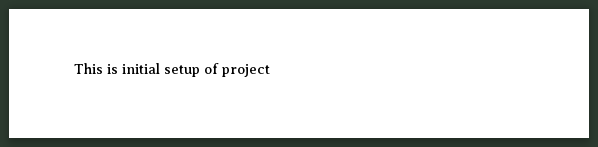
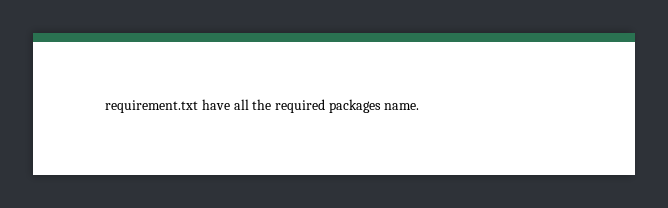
[74,63,270,77] This is initial setup of project -> [105,99,419,113] requirement.txt have all the required packages name.

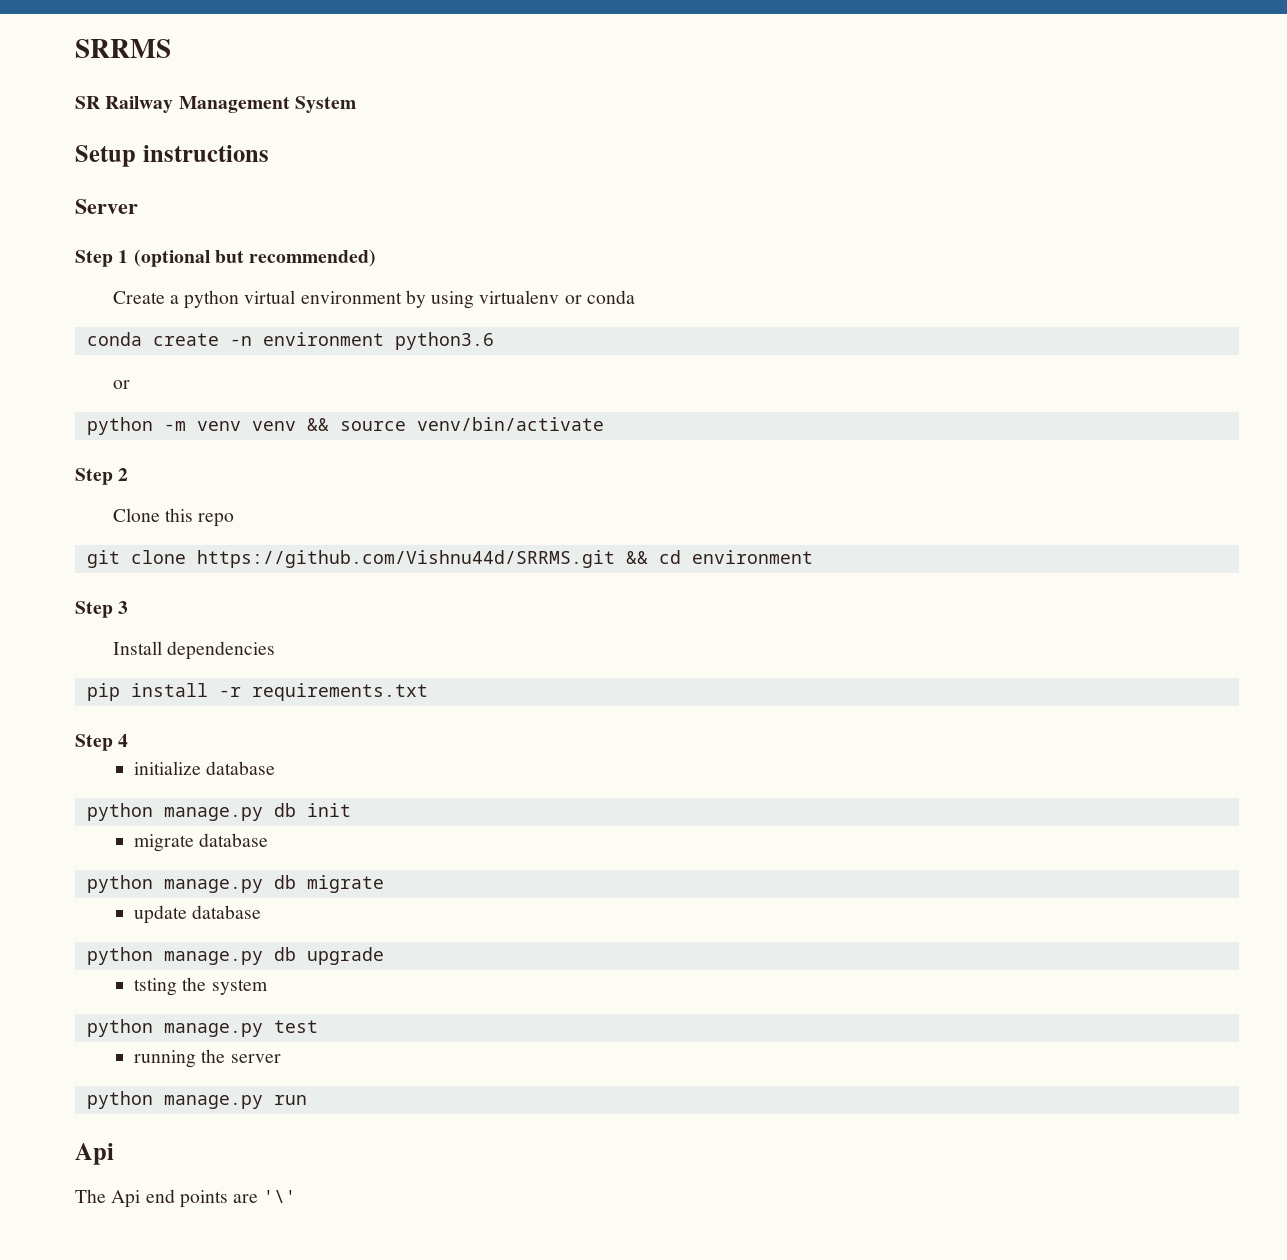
[105,99,419,113] requirement.txt have all the required packages name. -> [75,39,171,58] [75,96,356,113] [75,145,269,167] [75,199,138,214] [75,249,377,267] [112,290,635,309] [86,332,494,350] [112,380,130,389] [86,417,604,435] [75,468,129,485] [112,508,235,527] [86,550,813,568] [75,601,129,618] [112,641,275,660] [86,683,428,701] [75,734,129,751] [133,761,276,775] [86,803,351,821] [133,833,269,852] [86,875,384,893] [133,905,262,924] [86,947,384,965] [133,977,268,996] [86,1019,318,1037] [133,1049,281,1068] [86,1091,307,1109] [75,1143,114,1165] [75,1189,297,1208] SRRMS // SR Railway Management System // Setup instructions // Server // Step 1 (optional but recommended) // Create a python virtual environment by using virtualenv or conda // conda create -n environment python3.6 // or // python -m venv venv && source venv/bin/activate // Step 2 // Clone this repo // git clone https://github.com/Vishnu44d/SRRMS.git && cd environment // Step 3 // Install dependencies // pip install -r requirements.txt // Step 4 // initialize database // python manage.py db init // migrate database // python manage.py db migrate // update database // python manage.py db upgrade // tsting the system // python manage.py test // running the server // python manage.py run // Api // The Api end points are '\'

